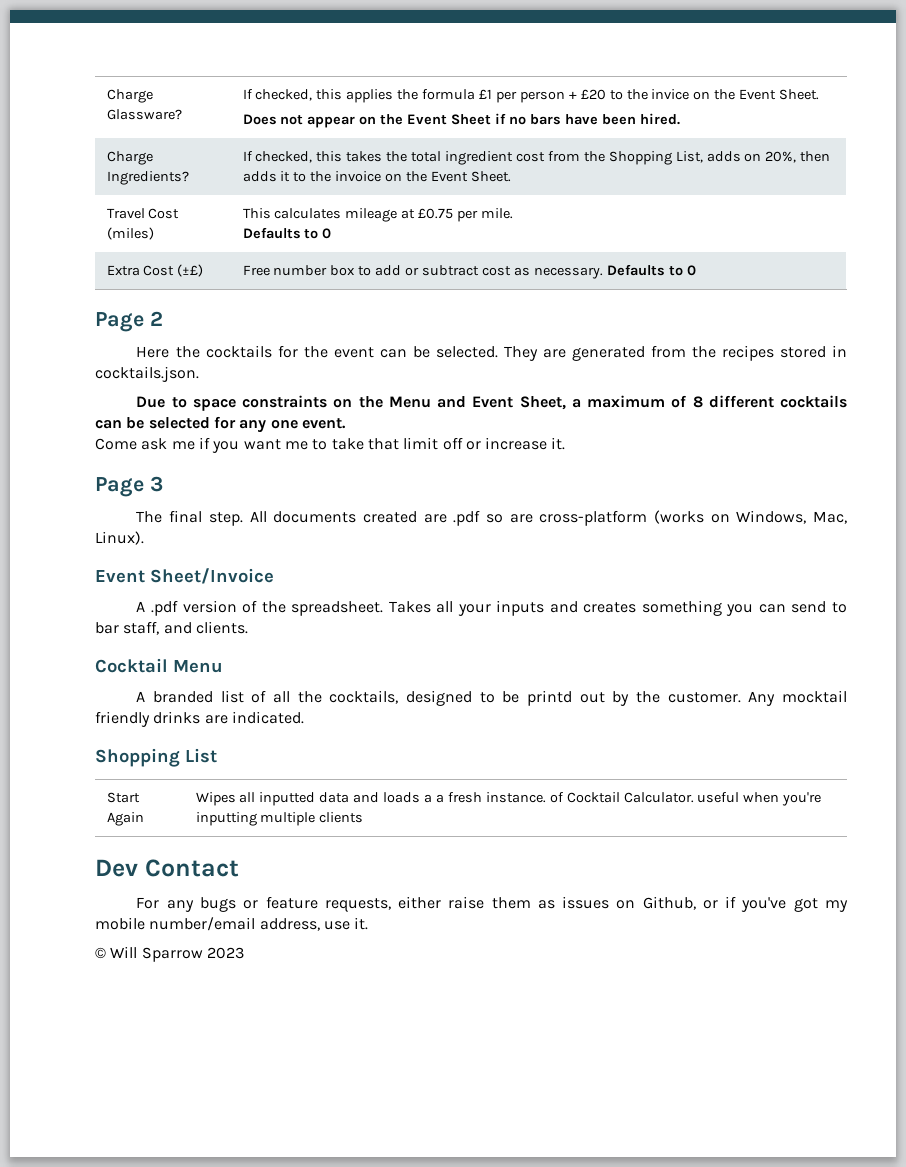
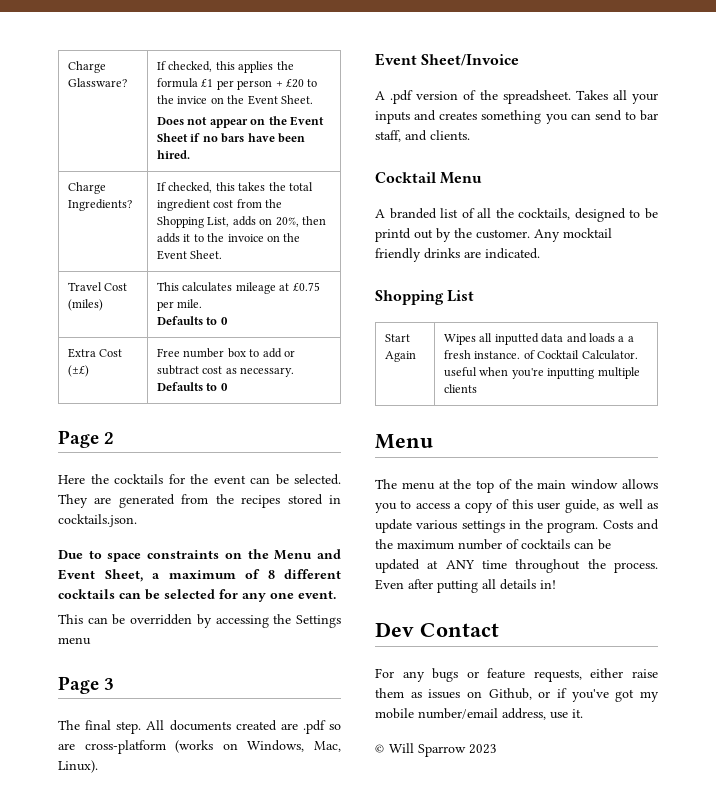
[95,437,566,453] Come ask me if you want me to take that limit off or increase it. -> [58,614,341,628] [58,637,91,645] This can be overridden by accessing the Settings menu
(364, 817) none -> [375,434,433,449] [375,479,658,493] [375,499,658,513] [375,519,659,533] [375,539,611,550] [375,559,658,573] [375,579,556,593] // Menu // The menu at the top of the main window allows you to access a copy of this user guide, as well as update various settings in the program. Costs and the maximum number of cocktails can be updated at ANY time throughout the process. Even after putting all details in!

